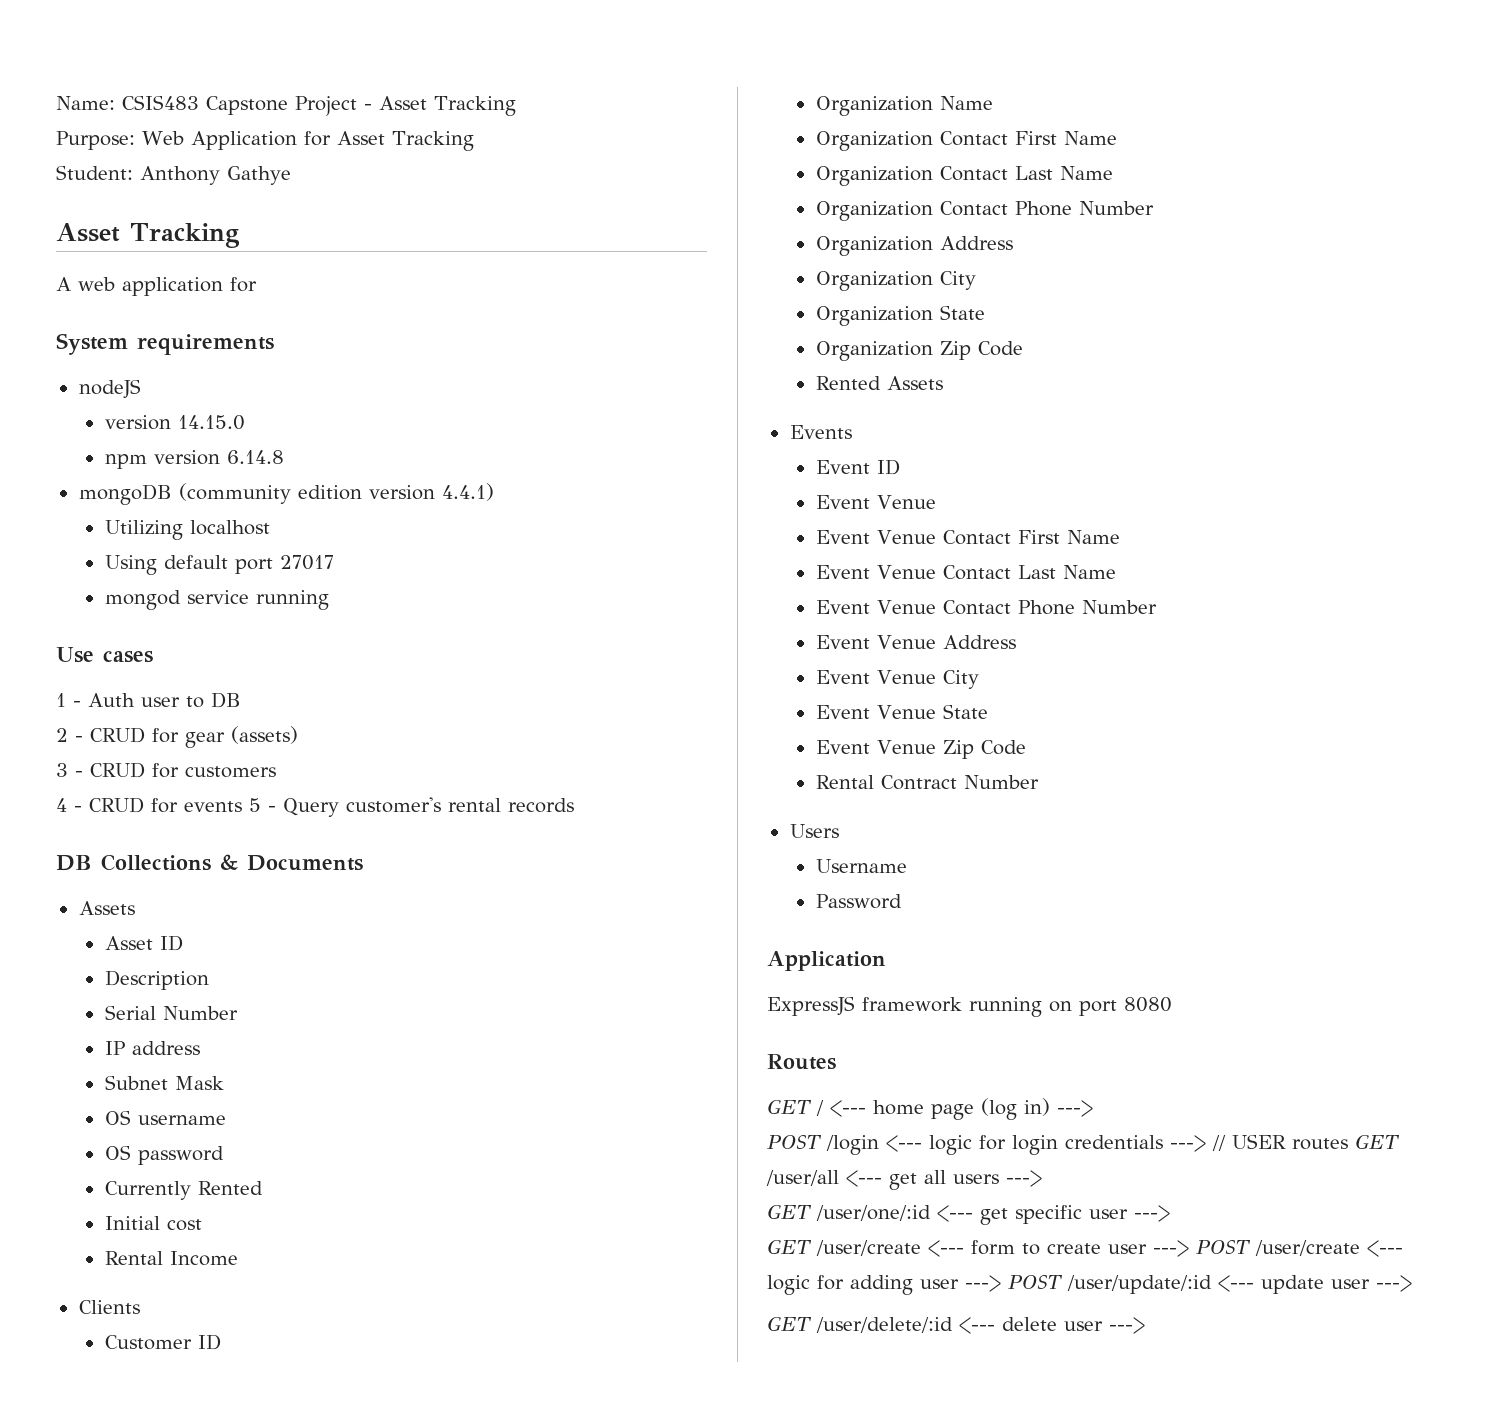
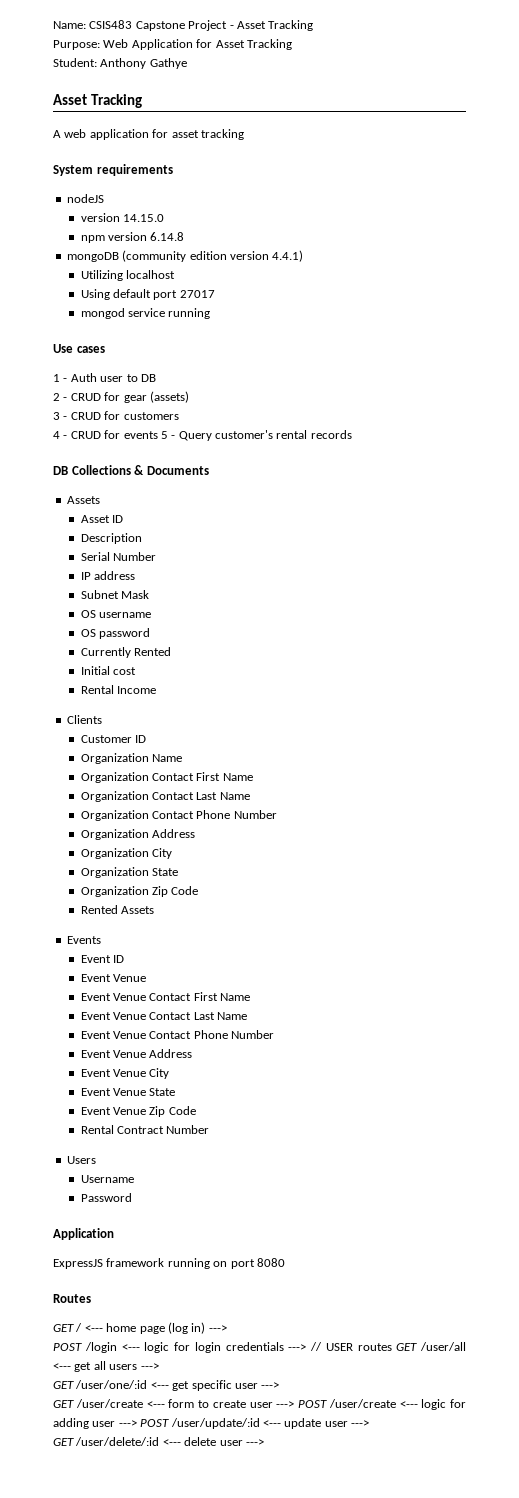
(257, 284) none -> [171,129,244,140] asset tracking

